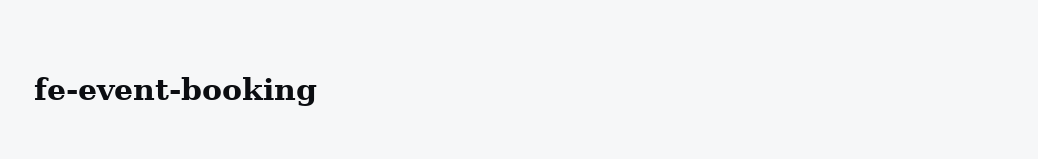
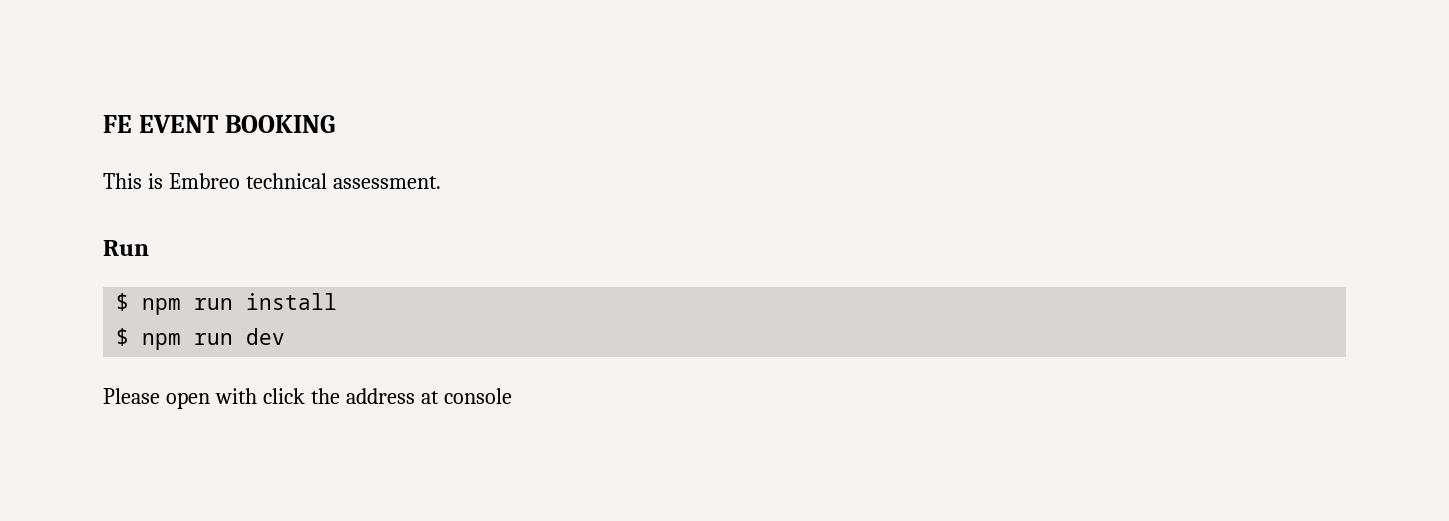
[34,77,317,106] fe-event-booking -> [103,115,335,133] [103,173,441,189] [103,240,149,256] [116,293,338,315] [116,328,286,350] [103,388,512,409] FE EVENT BOOKING // This is Embreo technical assessment. // Run // $ npm run install // $ npm run dev // Please open with click the address at console

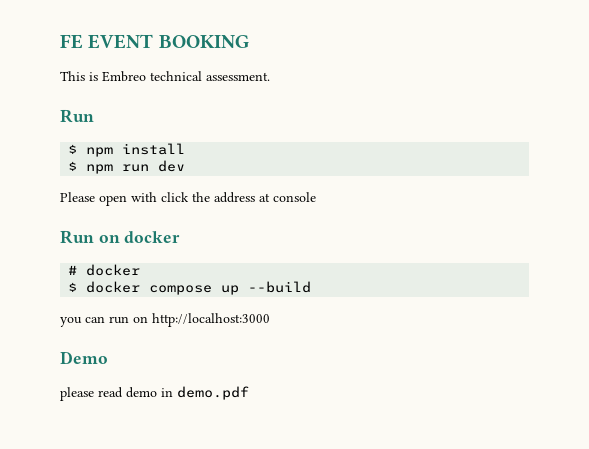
[194,298,234,310] run -> (114, 152) none
(512, 396) none -> [60,230,181,244] [68,264,141,276] [68,281,312,295] [60,313,270,327] [60,351,108,364] [60,386,249,401] // Run on docker // # docker // $ docker compose up --build // you can run on http://localhost:3000 // Demo // please read demo in demo.pdf

